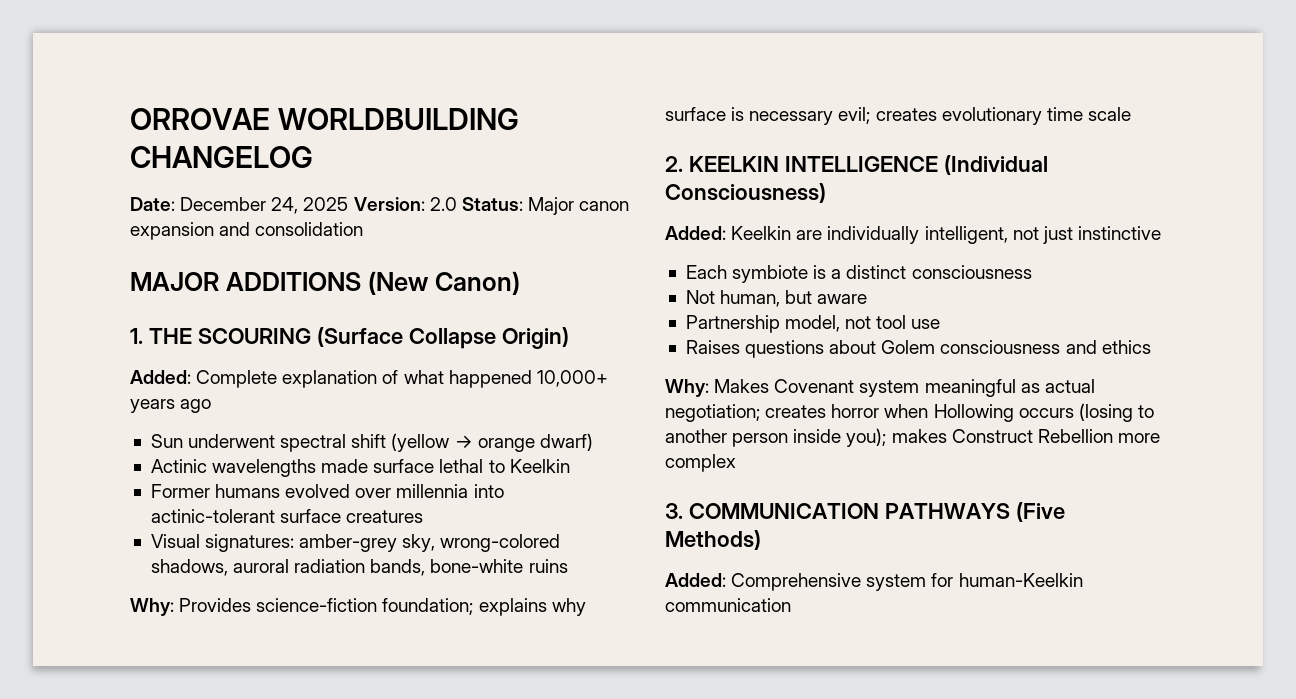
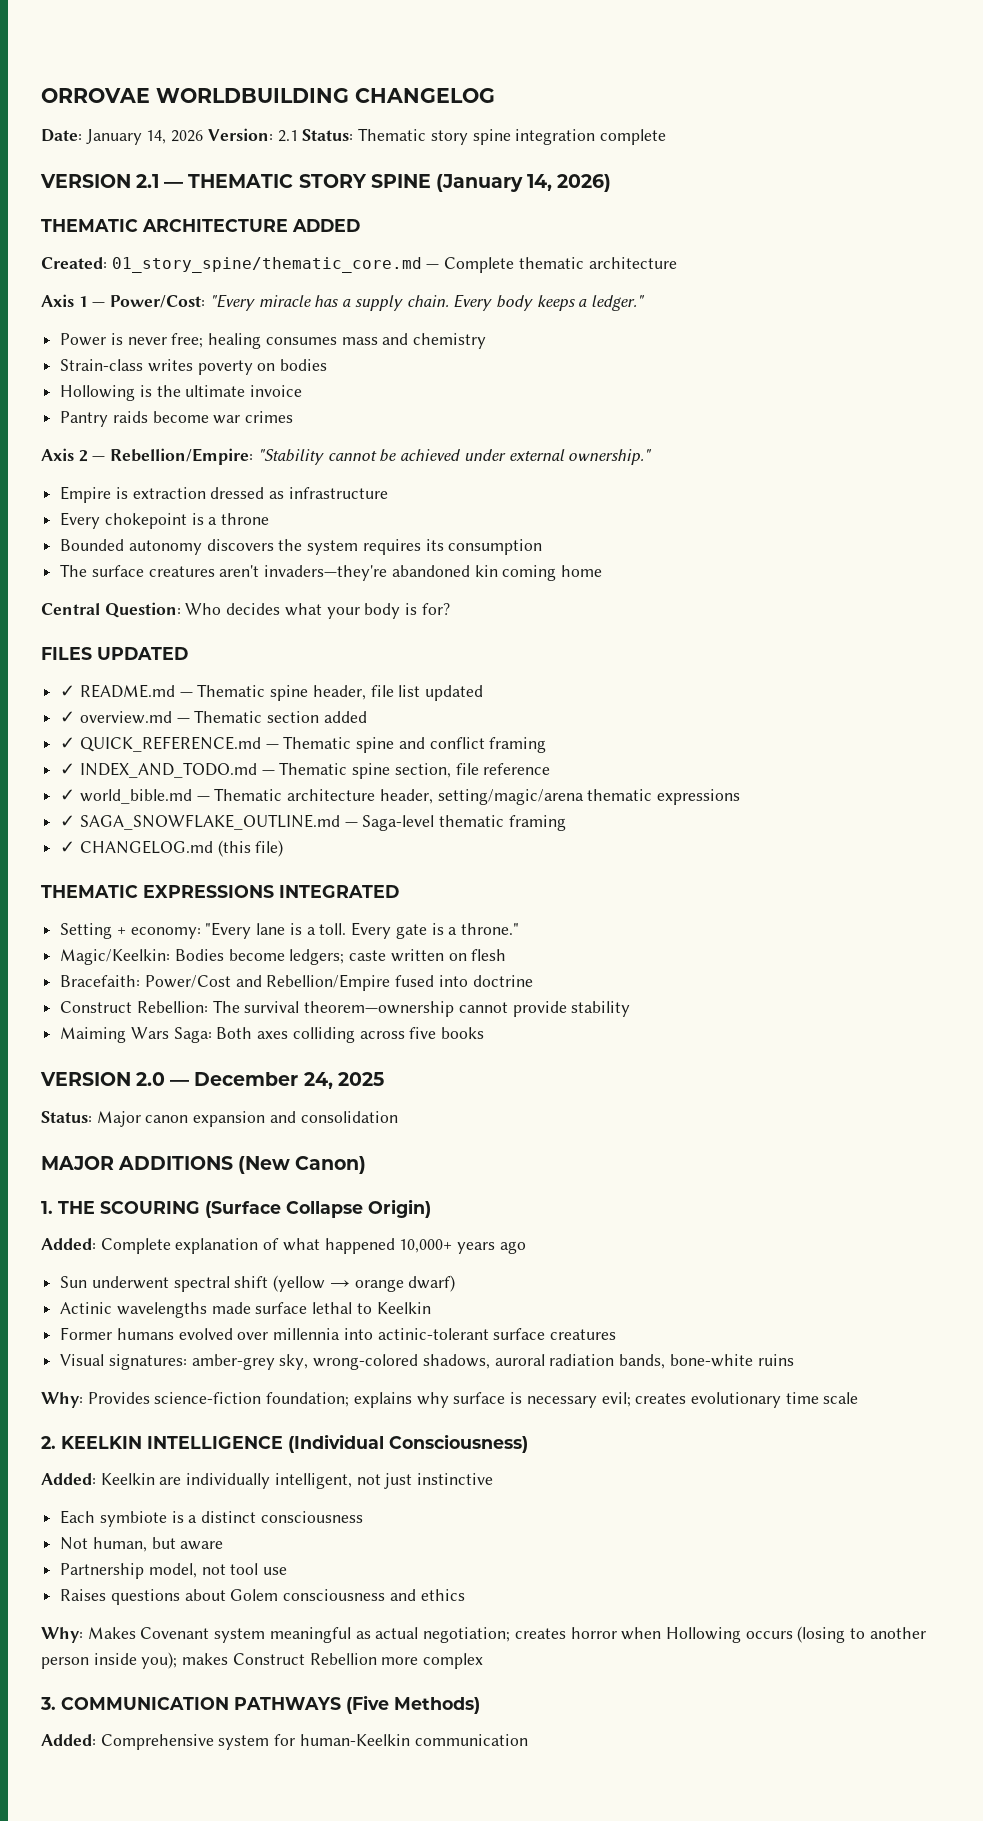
(175, 204) none -> [85,128,666,145] [40,174,612,192] [41,219,360,232] [41,257,677,273] [41,294,646,311] [60,333,487,349] [60,359,328,375] [60,385,303,401] [60,411,294,427] [41,448,653,465] [60,486,388,503] [60,512,270,529] [60,539,543,555] [60,564,603,581] [41,602,450,619] [41,647,188,660] [60,684,484,701] [60,710,367,724] [60,736,547,753] [60,762,551,779] [60,788,741,805] [60,814,566,831] [60,840,284,857] [41,885,399,898] [60,922,519,939] [60,949,507,965] [60,974,533,991] [60,1000,631,1017] [60,1027,485,1043] [40,1072,190,1086] January 14, 2026 Version: 2.1 Status: Thematic story spine integration complete // VERSION 2.1 — THEMATIC STORY SPINE (January 14, 2026) // THEMATIC ARCHITECTURE ADDED // Created: 01_story_spine/thematic_core.md — Complete thematic architecture // Axis 1 — Power/Cost: "Every miracle has a supply chain. Every body keeps a ledger." // Power is never free; healing consumes mass and chemistry // Strain-class writes poverty on bodies // Hollowing is the ultimate invoice // Pantry raids become war crimes // Axis 2 — Rebellion/Empire: "Stability cannot be achieved under external ownership." // Empire is extraction dressed as infrastructure // Every chokepoint is a throne // Bounded autonomy discovers the system requires its consumption // The surface creatures aren't invaders—they're abandoned kin coming home // Central Question: Who decides what your body is for? // FILES UPDATED // ✓ README.md — Thematic spine header, file list updated // ✓ overview.md — Thematic section added // ✓ QUICK_REFERENCE.md — Thematic spine and conflict framing // ✓ INDEX_AND_TODO.md — Thematic spine section, file reference // ✓ world_bible.md — Thematic architecture header, setting/magic/arena thematic expressions // ✓ SAGA_SNOWFLAKE_OUTLINE.md — Saga-level thematic framing // ✓ CHANGELOG.md (this file) // THEMATIC EXPRESSIONS INTEGRATED // Setting + economy: "Every lane is a toll. Every gate is a throne." // Magic/Keelkin: Bodies become ledgers; caste written on flesh // Bracefaith: Power/Cost and Rebellion/Empire fused into doctrine // Construct Rebellion: The survival theorem—ownership cannot provide stability // Maiming Wars Saga: Both axes colliding across five books // VERSION 2.0 —
[353,197,457,211] Version: 2.0 -> (384, 1079) //

